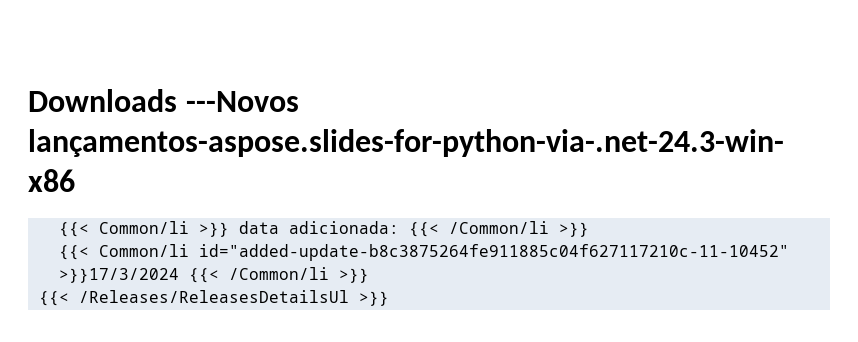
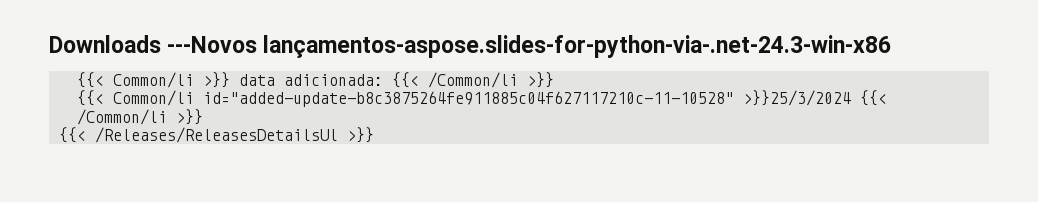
[198,244,789,261] [58,268,179,283] id="added-update-b8c3875264fe911885c04f627117210c-11-10452" >}}17/3/2024 -> [203,90,852,107] id="added-update-b8c3875264fe911885c04f627117210c-11-10528" >}}25/3/2024

